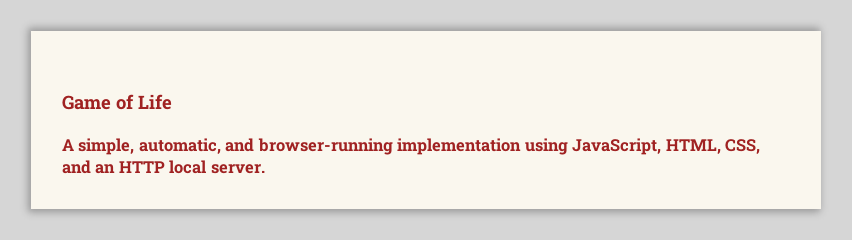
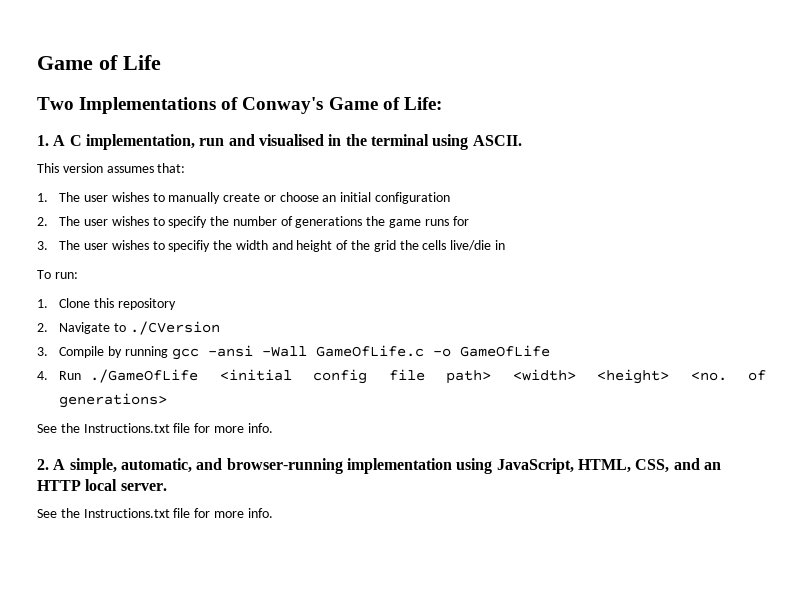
(172, 102) none -> [37,97,442,114] [37,134,522,150] [37,163,186,173] [37,192,450,204] [37,216,469,228] [37,240,505,252] [37,270,78,279] [37,298,176,310] [37,321,220,335] [37,345,550,360] [37,369,766,384] [59,393,168,408] [37,423,273,433] [37,459,49,470] Two Implementations of Conway's Game of Life: // 1. A C implementation, run and visualised in the terminal using ASCII. // This version assumes that: // 1. The user wishes to manually create or choose an initial configuration // 2. The user wishes to specify the number of generations the game runs for // 3. The user wishes to specifiy the width and height of the grid the cells live/die in // To run: // 1. Clone this repository // 2. Navigate to ./CVersion // 3. Compile by running gcc -ansi -Wall GameOfLife.c -o GameOfLife // 4. Run ./GameOfLife <initial config file path> <width> <height> <no. of generations> // See the Instructions.txt file for more info. // 2.
(265, 169) none -> [37,508,273,518] // See the Instructions.txt file for more info.

